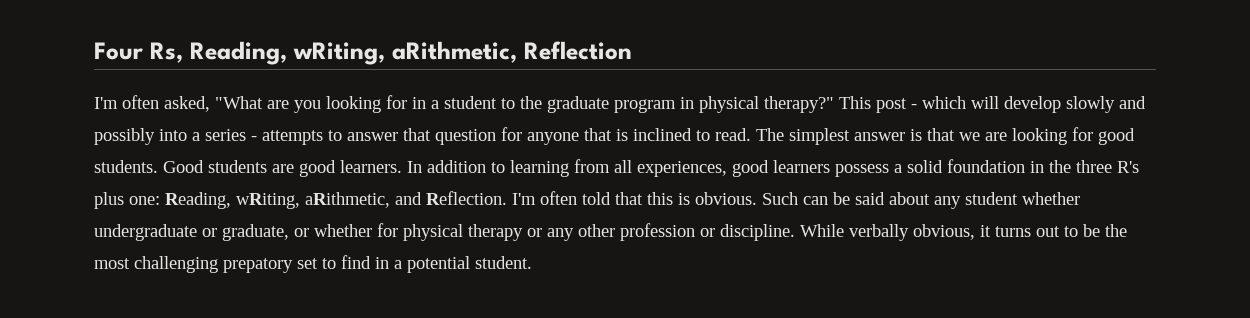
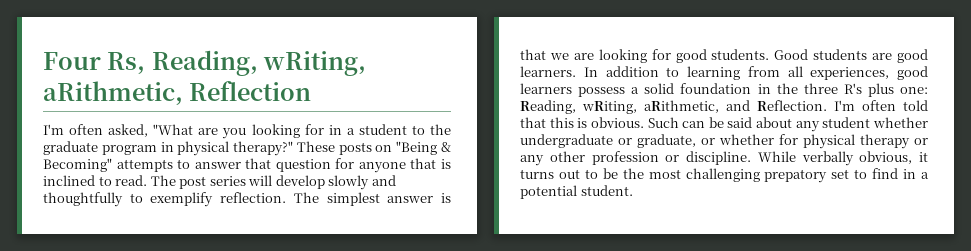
[839,96,1146,113] [94,128,257,145] This post - which will develop slowly and possibly into a series - -> [296,141,451,155] [43,158,112,172] These posts on "Being & Becoming"
(784, 134) none -> [179,175,396,190] [43,192,319,207] post series will develop slowly and thoughtfully to exemplify reflection. The

